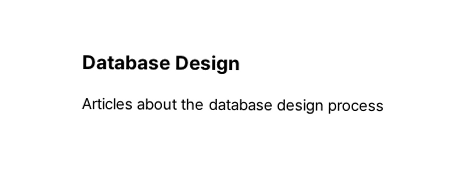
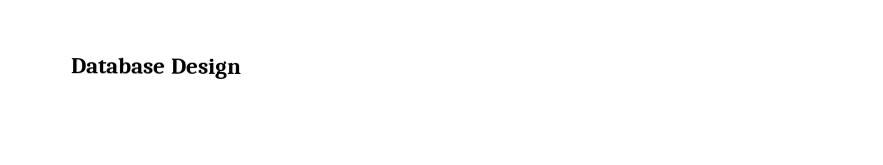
[81,97,384,116] // Articles about the database design process -> (243, 68) none

